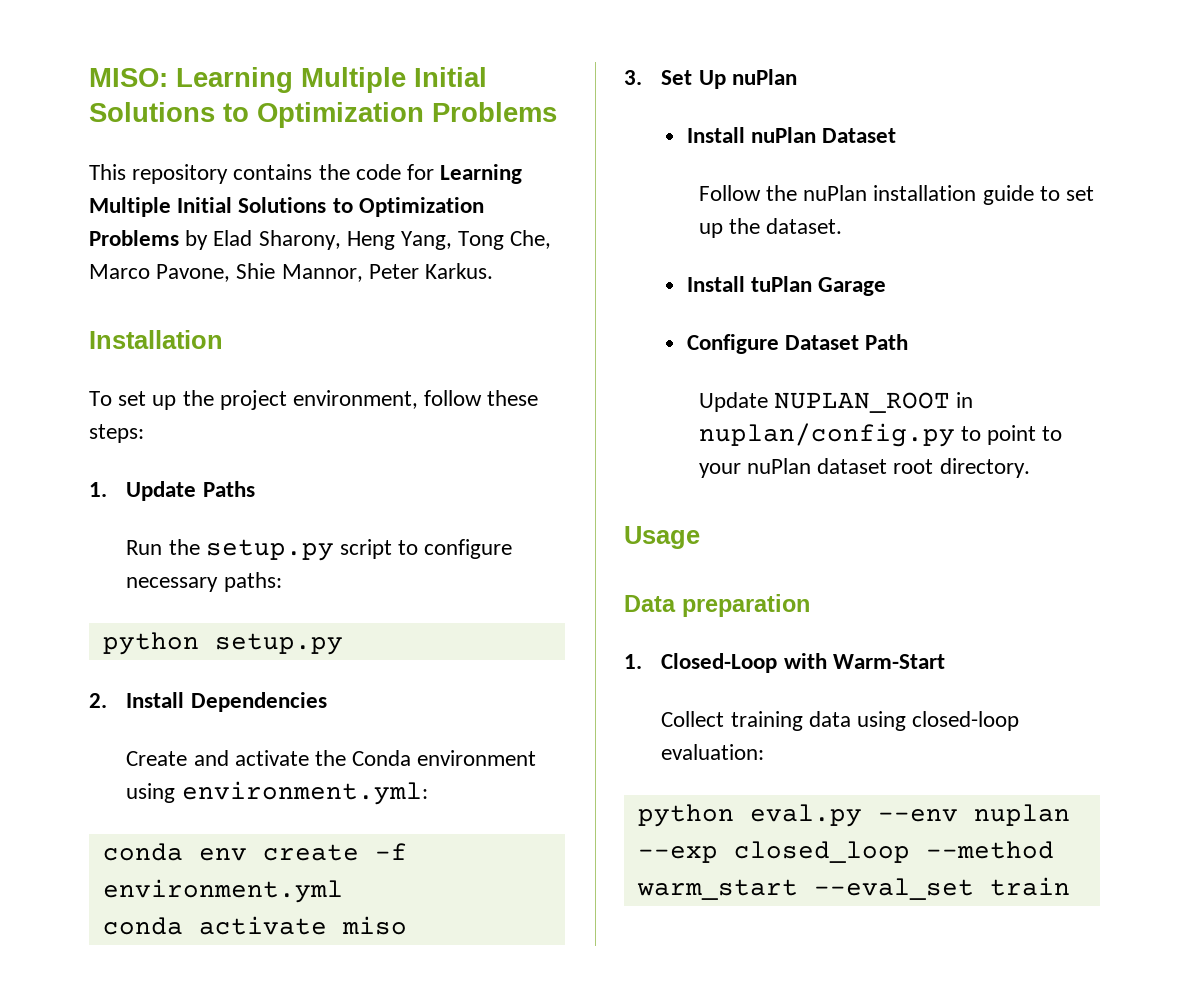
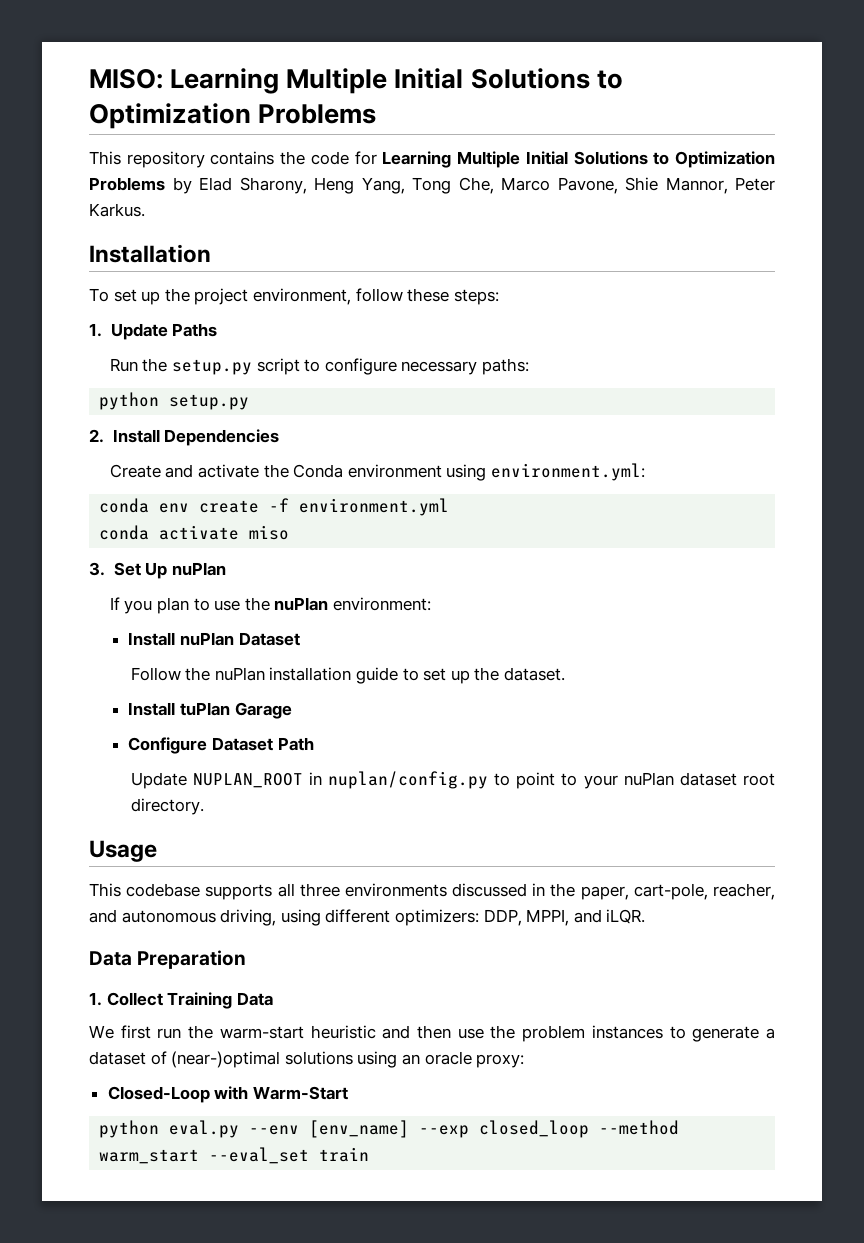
(797, 77) none -> [109,597,431,614] // If you plan to use the nuPlan environment:
[624,594,810,617] [624,653,945,673] [661,711,1020,731] [661,744,765,760] // Data preparation // 1. Closed-Loop with Warm-Start // Collect training data using closed-loop evaluation: -> [89,883,775,900] [89,909,646,926] [89,950,247,969] [89,992,273,1009] [89,1025,775,1042] [89,1051,525,1068] [107,1086,348,1103] // This codebase supports all three environments discussed in the paper, cart-pole, reacher, and autonomous driving, using different optimizers: DDP, MPPI, and iLQR. // Data Preparation // 1. Collect Training Data // We first run the warm-start heuristic and then use the problem instances to generate a dataset of (near-)optimal solutions using an oracle proxy: // Closed-Loop with Warm-Start
[973,804,1070,826] nuplan -> [309,1120,410,1138] [env_name]

